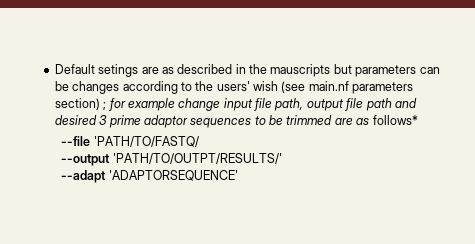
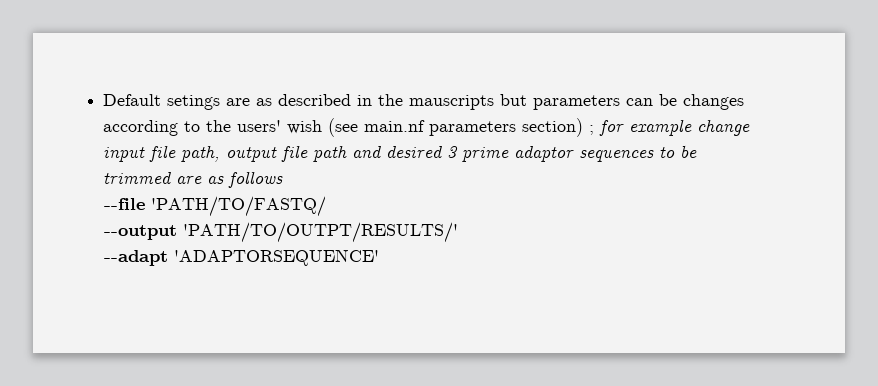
[372,115,418,125] follows* -> [228,171,284,188] follows

